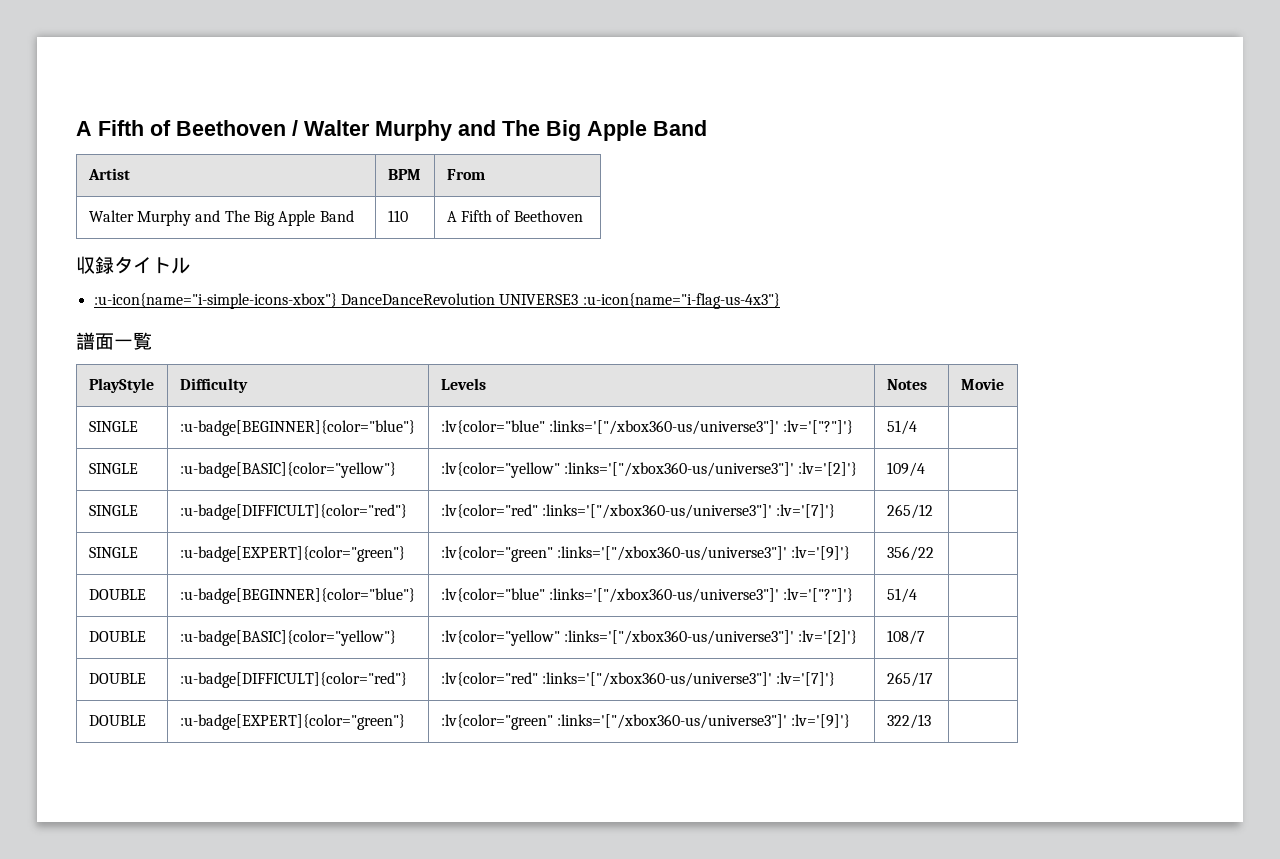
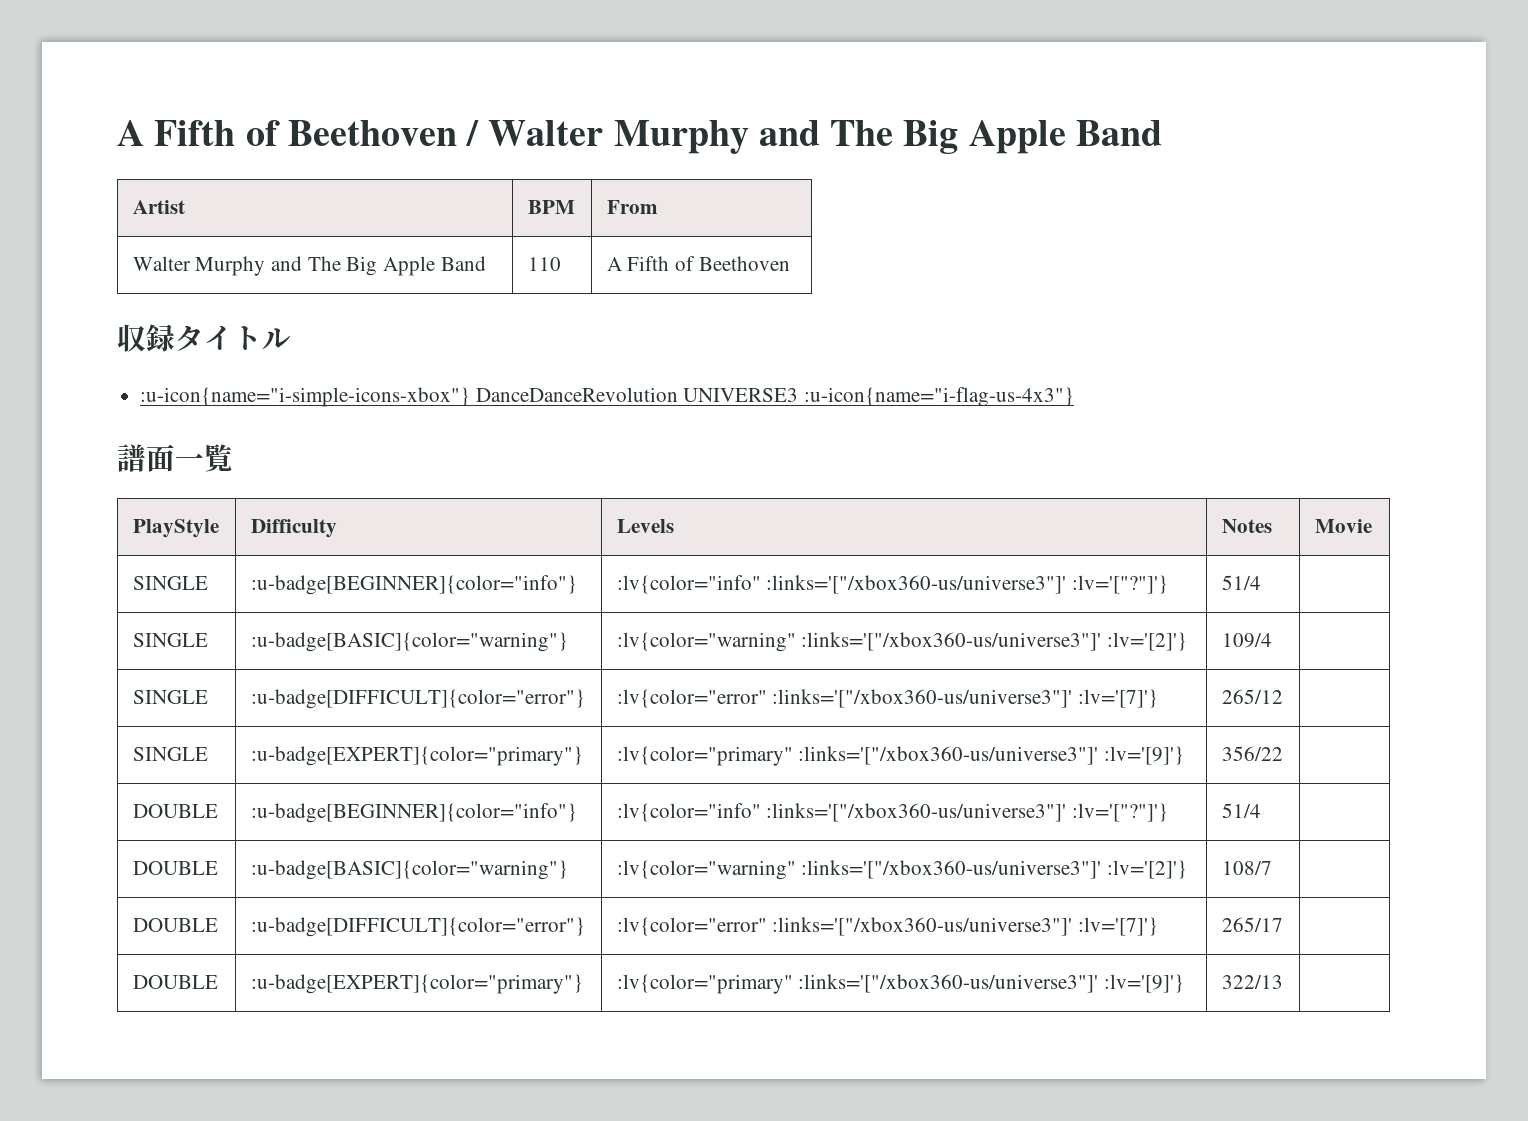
[179,420,415,436] [440,420,545,434] :u-badge[BEGINNER]{color="blue"} | :lv{color="blue" -> [250,575,577,595] [616,575,761,594] :u-badge[BEGINNER]{color="info"} | :lv{color="info"
[179,462,396,478] [440,462,560,478] :u-badge[BASIC]{color="yellow"} | :lv{color="yellow" -> [250,632,568,652] [616,632,796,652] :u-badge[BASIC]{color="warning"} | :lv{color="warning"
[179,504,407,520] [440,504,538,518] :u-badge[DIFFICULT]{color="red"} | :lv{color="red" -> [250,689,585,709] [616,689,767,708] :u-badge[DIFFICULT]{color="error"} | :lv{color="error"
[179,546,405,562] [440,546,553,562] :u-badge[EXPERT]{color="green"} | :lv{color="green" -> [250,746,583,766] [616,746,793,766] :u-badge[EXPERT]{color="primary"} | :lv{color="primary"
[179,588,415,604] [440,588,545,602] :u-badge[BEGINNER]{color="blue"} | :lv{color="blue" -> [250,803,577,823] [616,803,761,822] :u-badge[BEGINNER]{color="info"} | :lv{color="info"
[179,630,396,646] [440,630,560,646] :u-badge[BASIC]{color="yellow"} | :lv{color="yellow" -> [250,860,568,880] [616,860,796,880] :u-badge[BASIC]{color="warning"} | :lv{color="warning"
[179,672,407,688] [440,672,538,686] :u-badge[DIFFICULT]{color="red"} | :lv{color="red" -> [250,917,585,937] [616,917,767,936] :u-badge[DIFFICULT]{color="error"} | :lv{color="error"
[179,714,405,730] [440,714,553,730] :u-badge[EXPERT]{color="green"} | :lv{color="green" -> [250,974,583,994] [616,974,793,994] :u-badge[EXPERT]{color="primary"} | :lv{color="primary"

